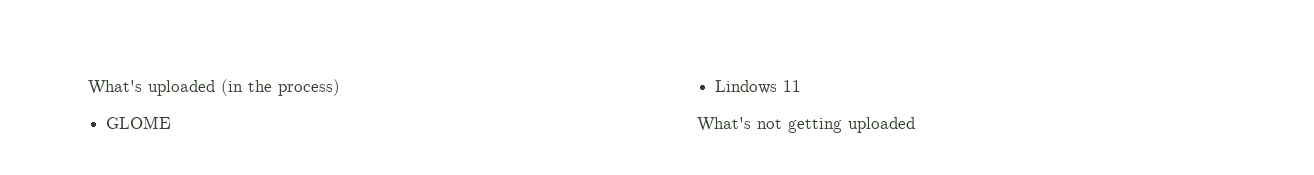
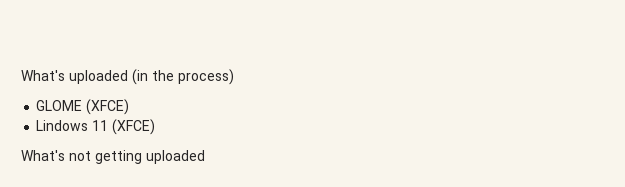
(172, 122) none -> [86,99,130,115] (XFCE)
(802, 86) none -> [112,119,156,135] (XFCE)

